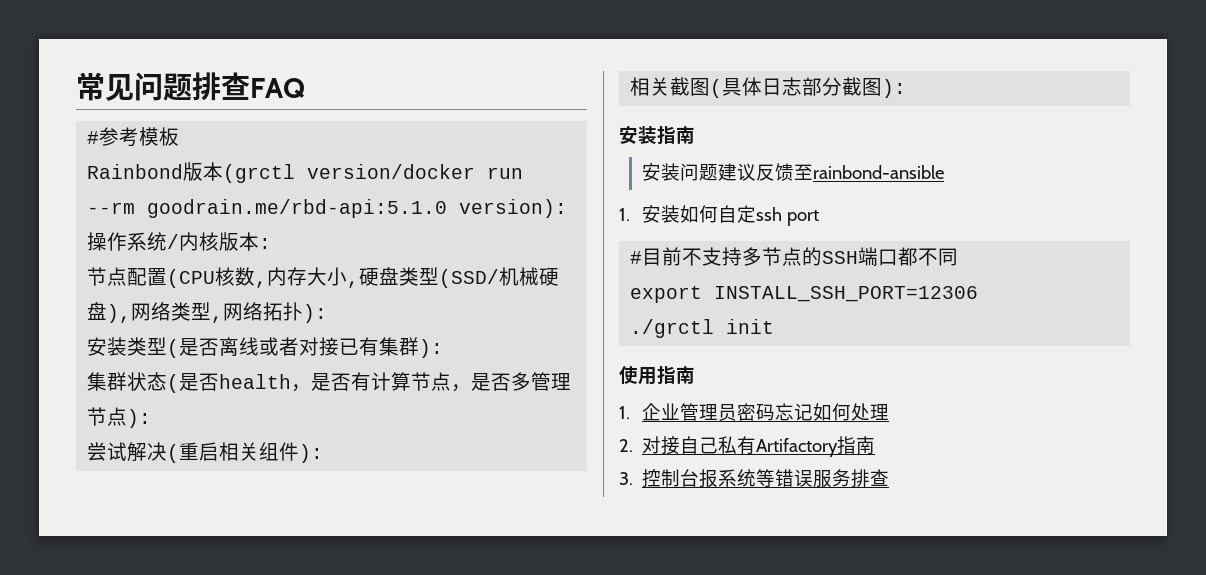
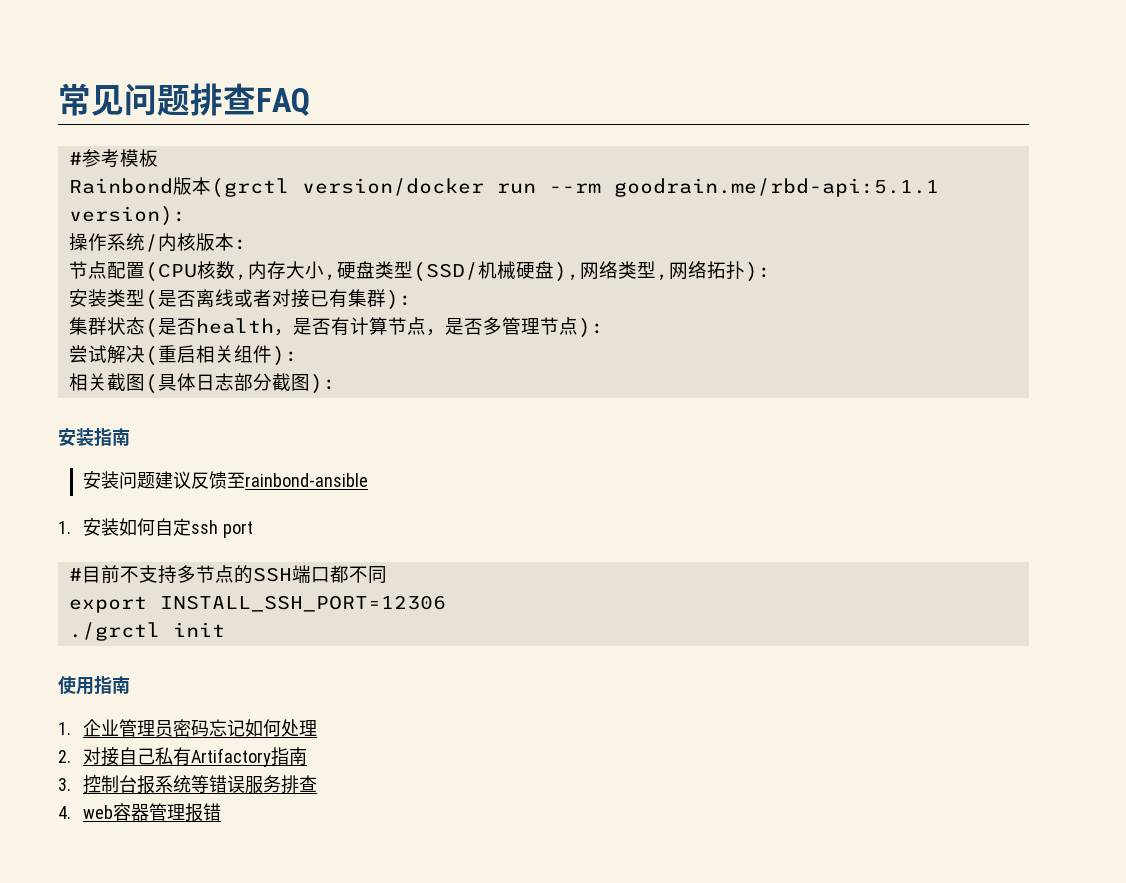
[147,199,448,218] goodrain.me/rbd-api:5.1.0 -> [613,178,939,197] goodrain.me/rbd-api:5.1.1
(890, 477) none -> [58,803,221,822] // 4. web容器管理报错

